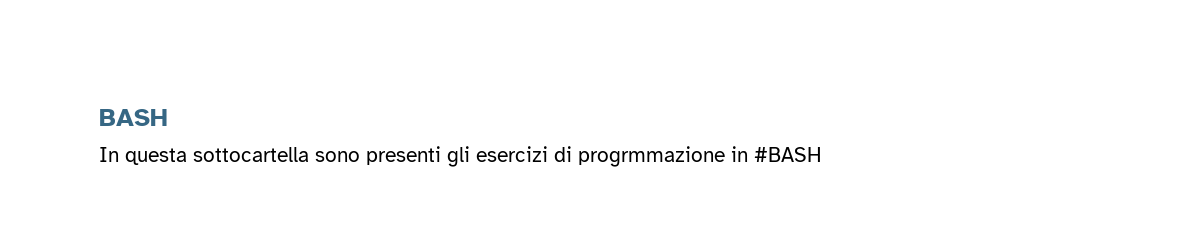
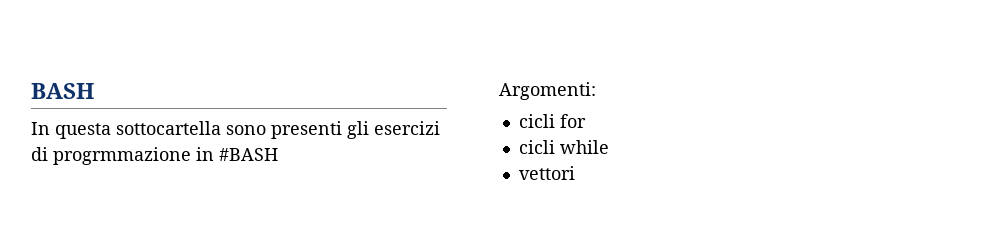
(821, 154) none -> [499,82,596,100] [518,114,586,128] [518,140,609,154] [518,166,575,180] // Argomenti: // cicli for // cicli while // vettori

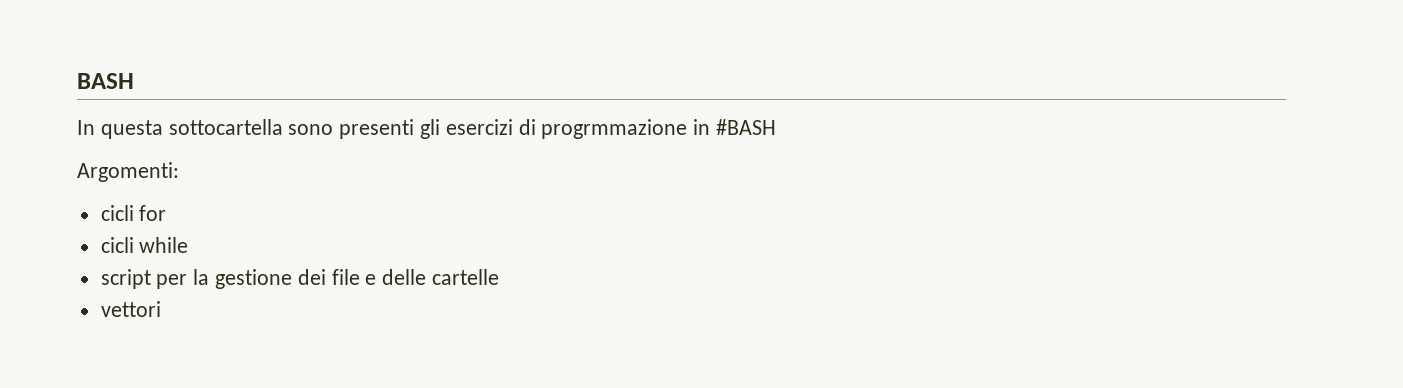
(609, 147) none -> [100,269,500,289] // script per la gestione dei file e delle cartelle

